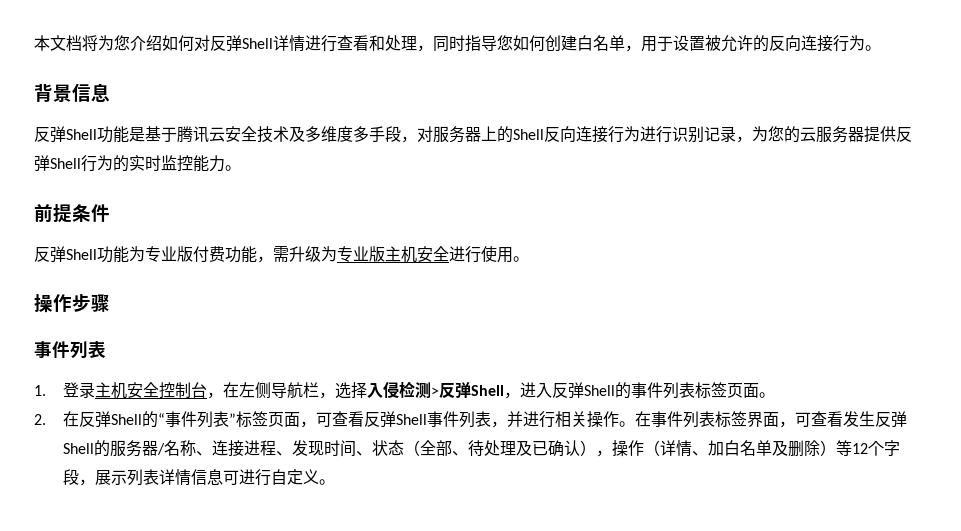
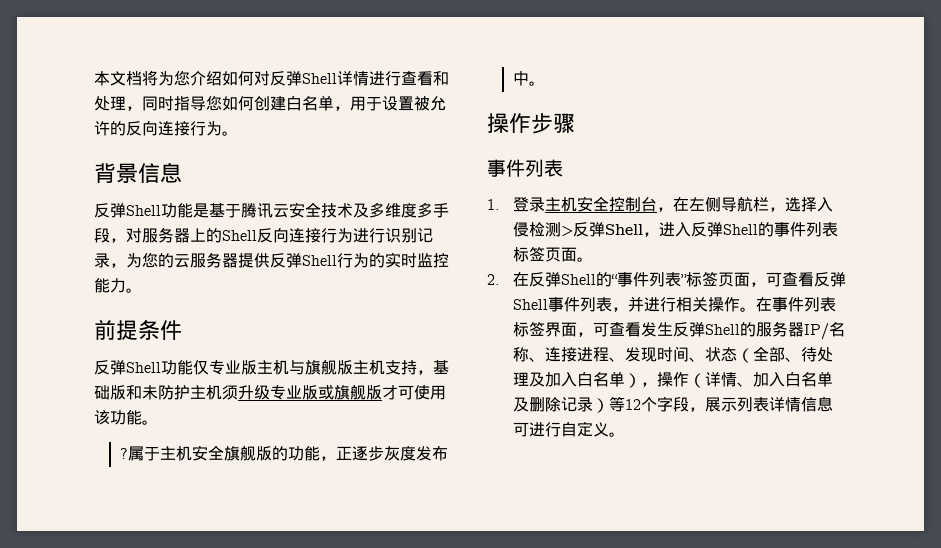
[129,246,513,263] 为专业版付费功能，需升级为专业版主机安全进行使用 -> [193,359,449,375] [94,384,446,400] [94,410,158,425] [119,445,448,461] [512,71,529,86] 仅专业版主机与旗舰版主机支持，基础版和未防护主机须升级专业版或旗舰版才可使用该功能。 // ?属于主机安全旗舰版的功能，正逐步灰度发布中
[157,443,166,455] / -> [803,323,829,340] IP/
[532,440,581,457] 已确认 -> [544,371,625,387] 加入白名单
(725, 448) none -> [768,372,785,387] 入
(821, 448) none -> [560,397,593,412] 记录

